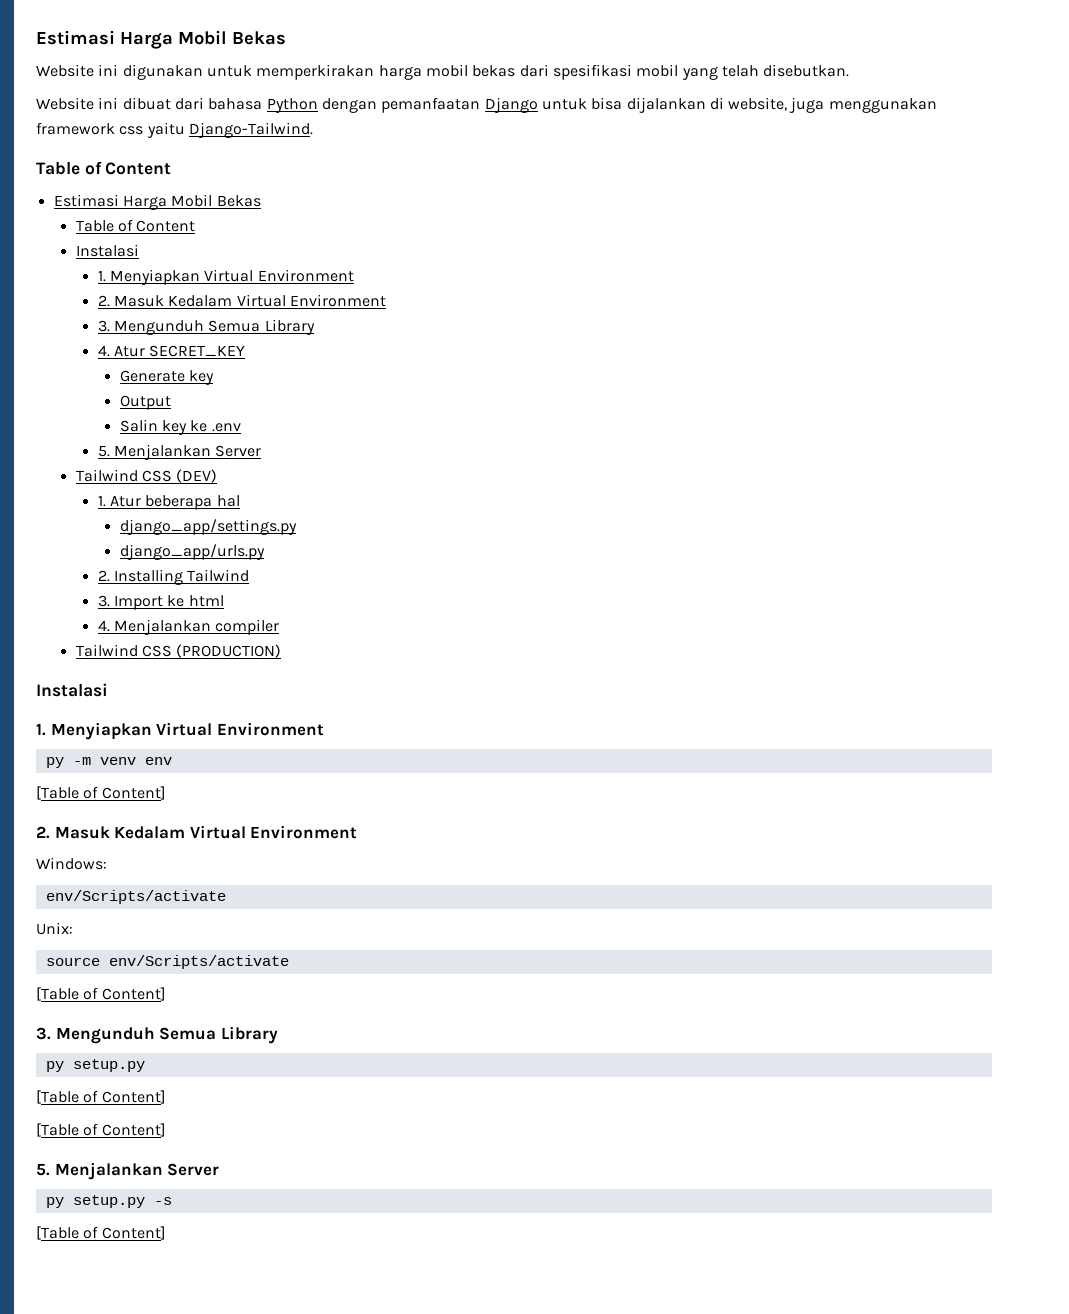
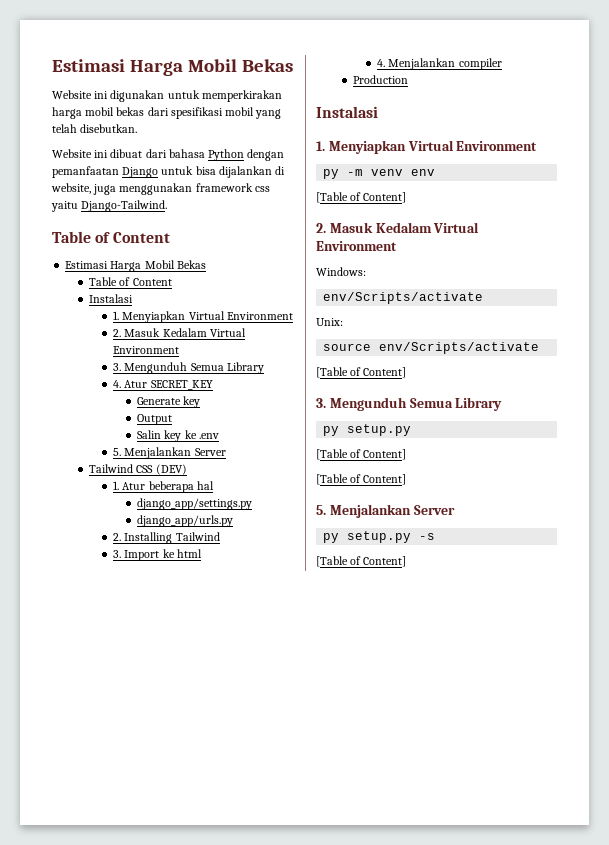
[75,644,282,658] Tailwind CSS (PRODUCTION) -> [353,75,409,84] Production

